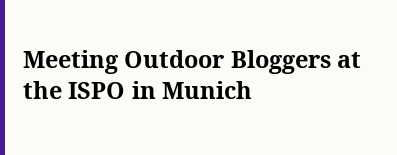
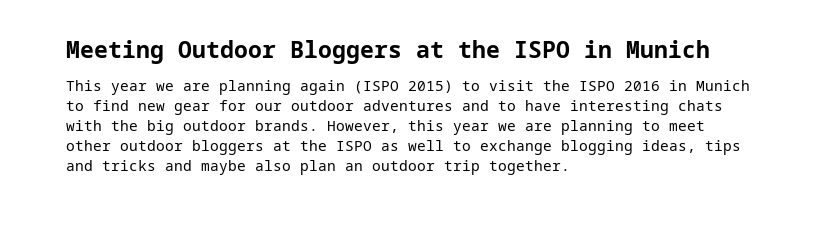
(253, 90) none -> [66,80,750,95] [66,100,723,115] [66,120,705,135] [66,140,741,155] [66,160,570,175] // This year we are planning again (ISPO 2015) to visit the ISPO 2016 in Munich to find new gear for our outdoor adventures and to have interesting chats with the big outdoor brands. However, this year we are planning to meet other outdoor bloggers at the ISPO as well to exchange blogging ideas, tips and tricks and maybe also plan an outdoor trip together.

